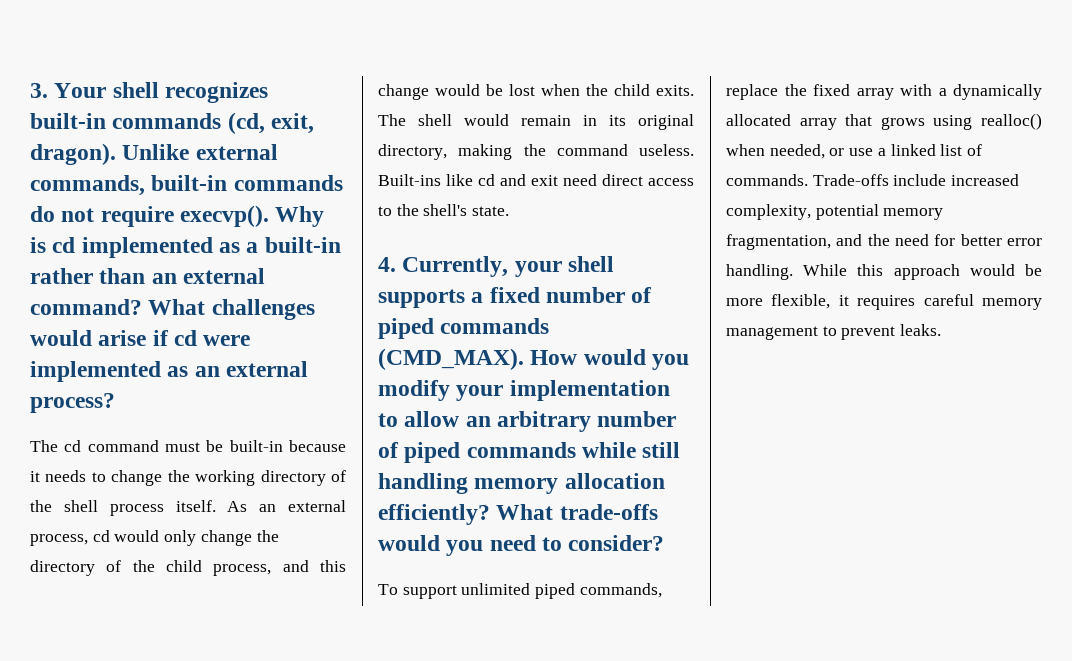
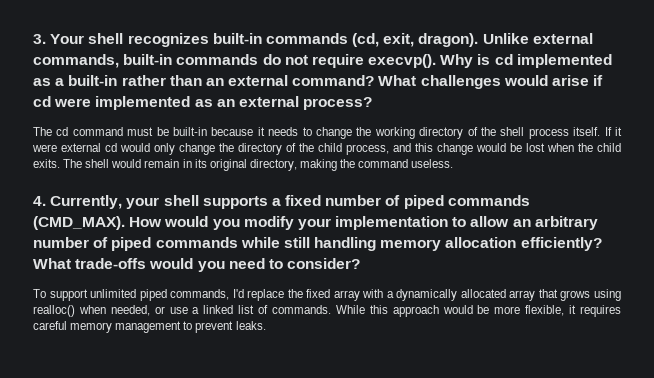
[227,500,346,512] [30,534,88,546] As an external process, -> [604,127,622,136] [32,143,101,152] If it were external
[378,174,694,186] [378,204,510,216] Built-ins like cd and exit need direct access to the shell's state. -> (454, 163) none
(662, 590) none -> [232,289,244,298] I'd
[812,174,1020,186] [726,204,944,220] [726,234,1042,250] [726,264,793,280] Trade-offs include increased complexity, potential memory fragmentation, and the need for better error handling. -> (331, 309) none

